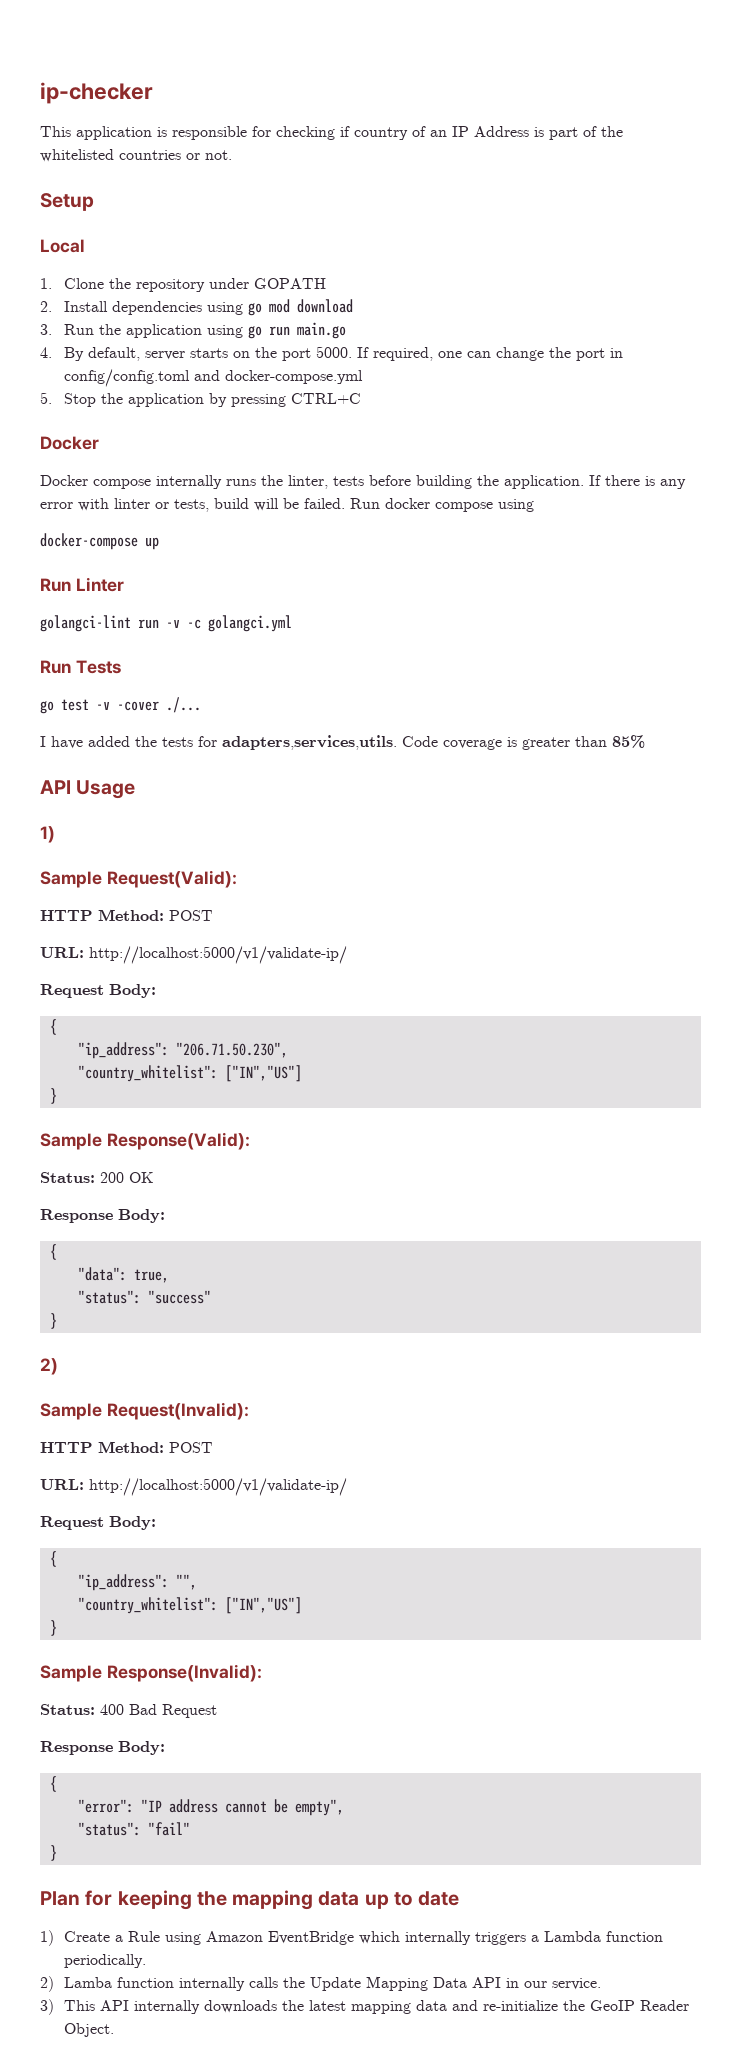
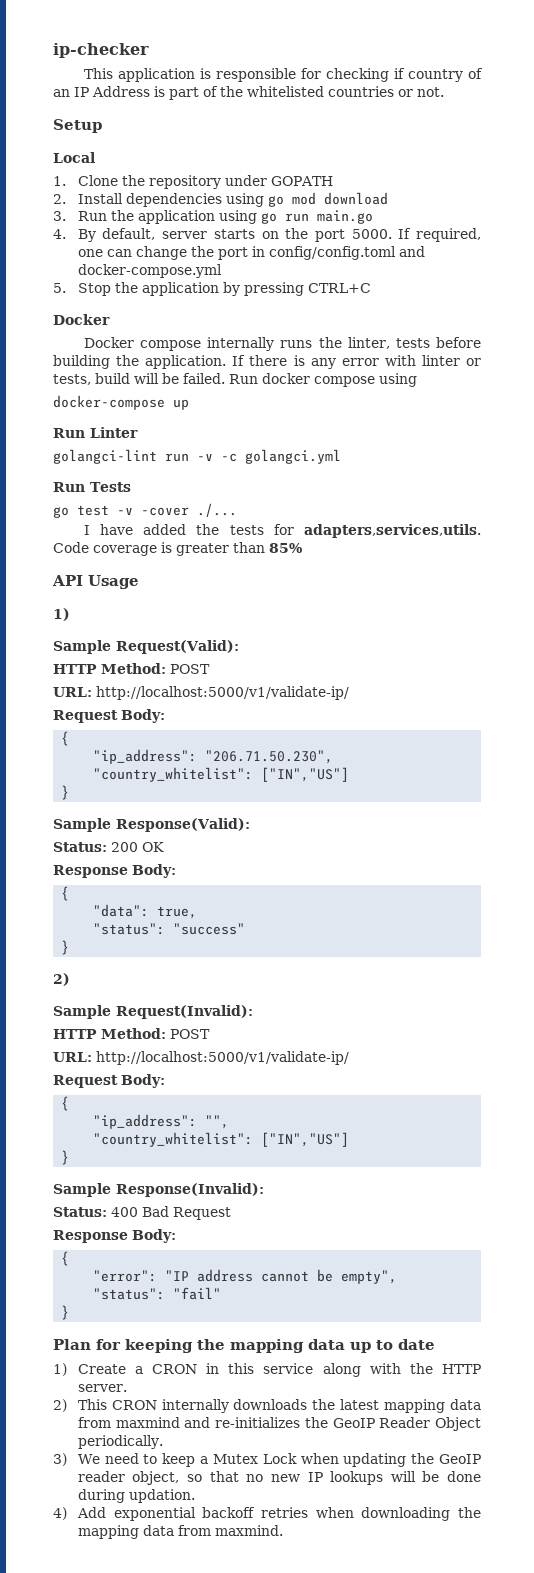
[127,1931,663,1945] [63,1954,146,1968] [40,1976,601,1992] [40,1999,129,2015] Rule using Amazon EventBridge which internally triggers a Lambda function periodically. // 2) Lamba function internally calls the Update Mapping Data API in our service. // 3) This API -> [152,1363,481,1377] [77,1384,127,1392] [53,1399,157,1412] CRON in this service along with the HTTP server. // 2) This CRON
[451,2000,689,2011] [63,2023,114,2037] and re-initialize the GeoIP Reader Object. -> [77,1417,481,1431] [77,1435,163,1449] [53,1453,481,1467] [77,1471,482,1485] [77,1489,195,1503] [53,1507,481,1521] [77,1525,283,1539] from maxmind and re-initializes the GeoIP Reader Object periodically. // 3) We need to keep a Mutex Lock when updating the GeoIP reader object, so that no new IP lookups will be done during updation. // 4) Add exponential backoff retries when downloading the mapping data from maxmind.

